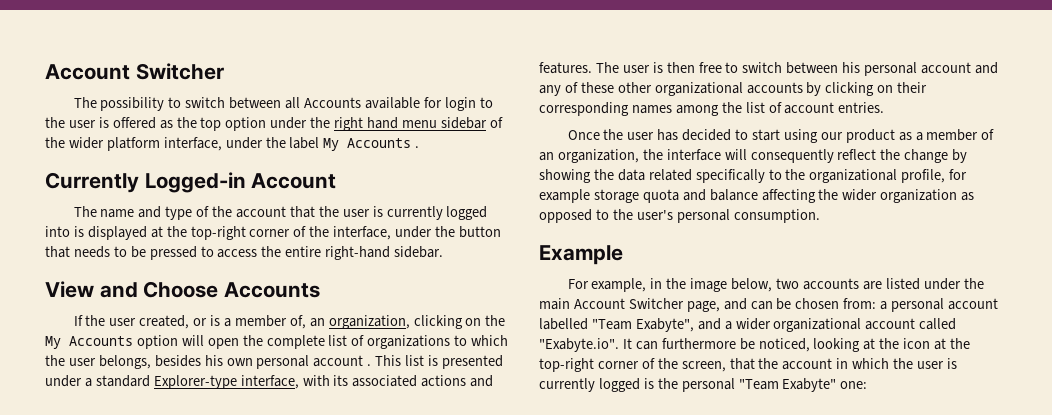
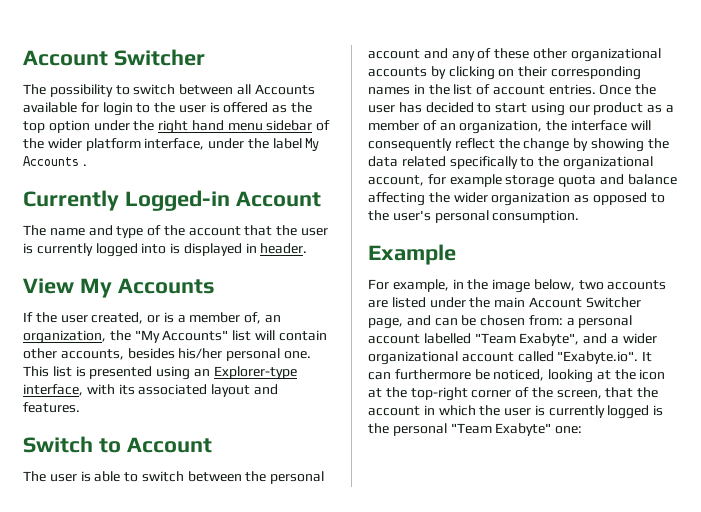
[150,226,501,240] [45,246,444,260] at the top-right corner of the interface, under the button that needs to be pressed to access the entire right-hand sidebar. -> [245,243,308,254] in header.
[99,281,219,298] and Choose -> [79,278,112,298] My
[413,315,506,329] [45,335,509,349] [45,355,372,369] clicking on the My Accounts option will open the complete list of organizations to which the user belongs, besides his own personal account . -> [109,330,327,343] [23,348,311,361] the "My Accounts" list will contain other accounts, besides his/her personal one.
[45,375,150,387] under a standard -> [156,366,210,380] using an
[421,375,467,387] actions -> [211,384,251,397] layout
(592, 68) none -> [23,436,212,453] // Switch to Account //
[666,62,861,74] then free to switch between his -> [94,471,267,482] able to switch between the
[675,105,719,116] among -> [413,84,425,94] in
(885, 107) // -> (596, 89) none
[901,169,946,183] profile, -> [368,175,424,186] account,

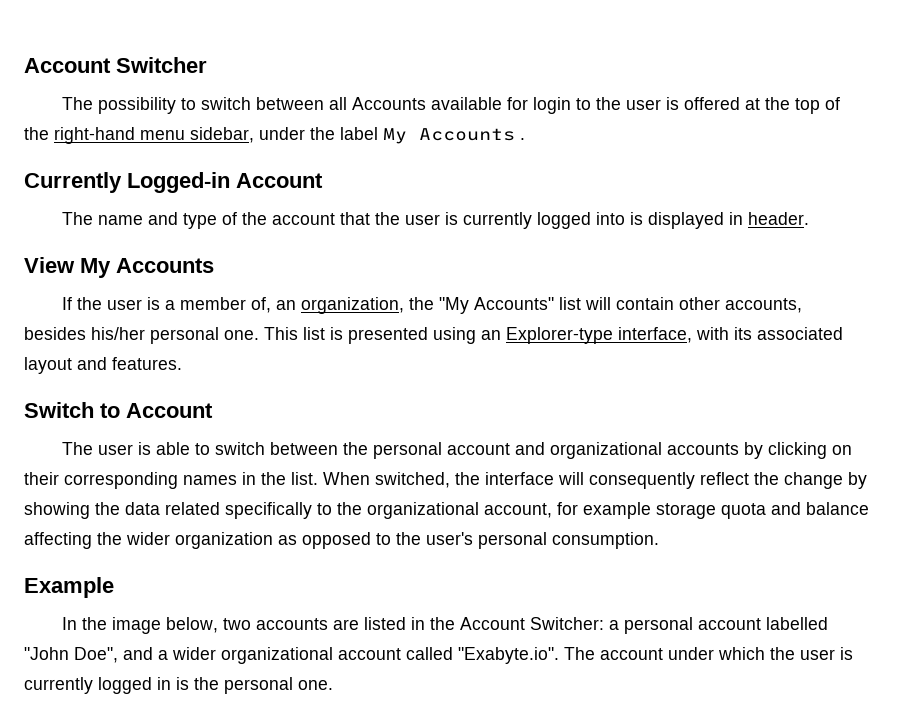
[272,105,288,113] as -> [745,98,761,110] at
[48,120,331,134] [23,138,205,151] option under the right hand menu sidebar of the wider platform interface, -> [825,97,841,110] [24,127,254,144] of the right-hand menu sidebar,
[91,312,161,324] created, or -> (143, 304) none
[451,48,567,61] any of these other -> (546, 448) none
[453,84,657,95] [368,102,675,116] [368,120,543,134] list of account entries. Once the user has decided to start using our product as a member of an organization, -> [291,472,450,488] list. When switched,
[368,279,464,292] For example, in -> [62,617,78,630] In
[429,297,641,308] [368,315,563,329] under the main Account Switcher page, and can be chosen from: -> [411,617,605,630] in the Account Switcher:
[474,333,580,346] "Team Exabyte", -> [24,647,118,663] "John Doe",
[642,351,653,362] [368,369,666,383] [368,387,659,401] [368,405,435,416] It can furthermore be noticed, looking at the icon at the top-right corner of the screen, that the account in -> [564,647,714,660] The account under
(650, 412) none -> [157,677,171,690] in
[450,423,583,436] "Team Exabyte" one: -> [298,680,333,690] one.

